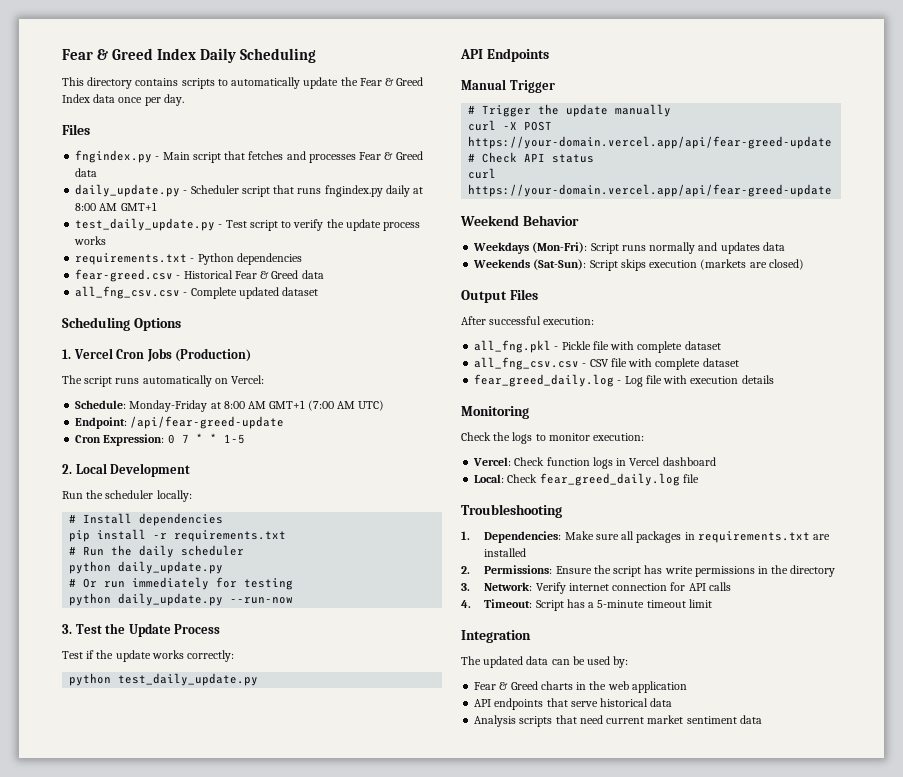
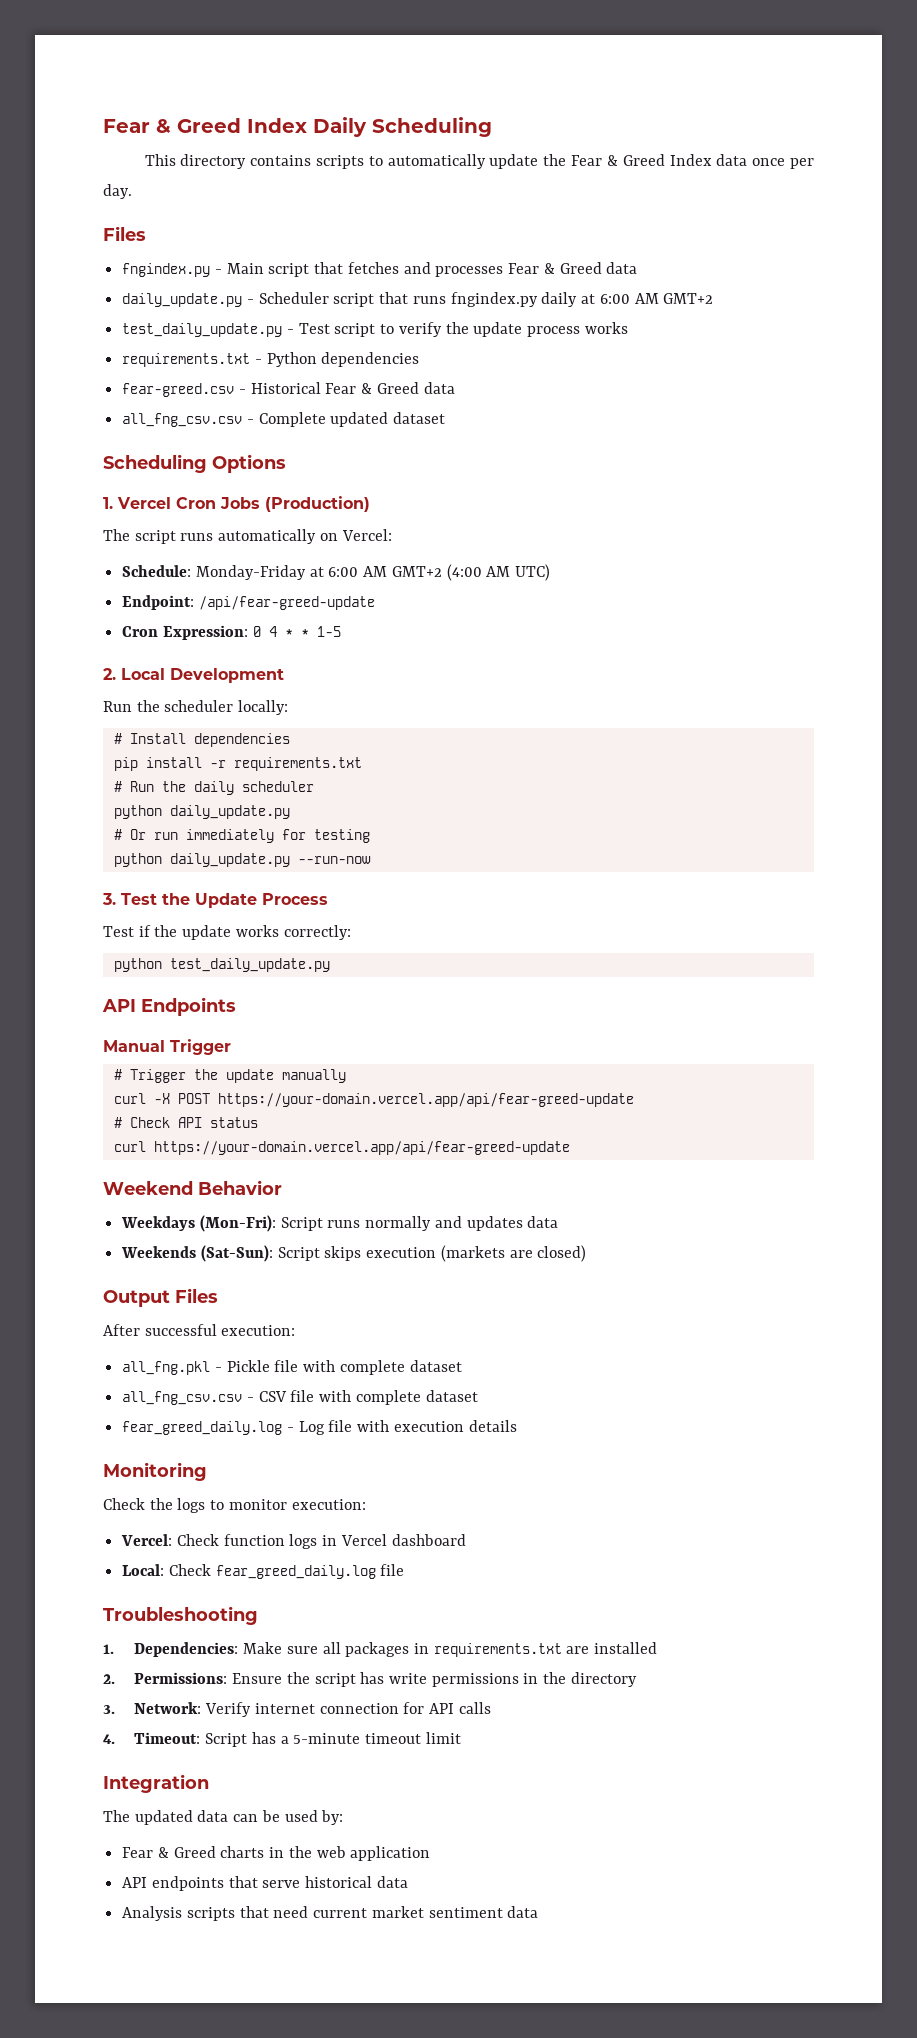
[75,202,157,211] 8:00 AM GMT+1 -> [599,293,714,304] 6:00 AM GMT+2
[223,400,334,411] 8:00 AM GMT+1 (7:00 -> [328,564,482,581] 6:00 AM GMT+2 (4:00
[181,434,189,443] 7 -> [268,626,277,637] 4

